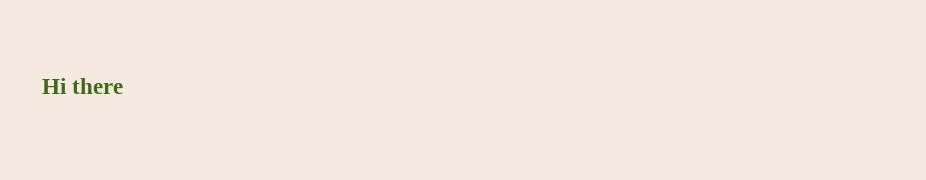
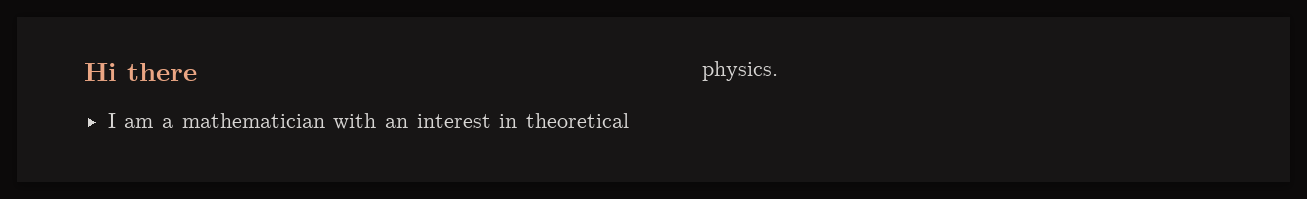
(124, 86) none -> [107,113,629,130] [701,61,778,81] // I am a mathematician with an interest in theoretical physics.

